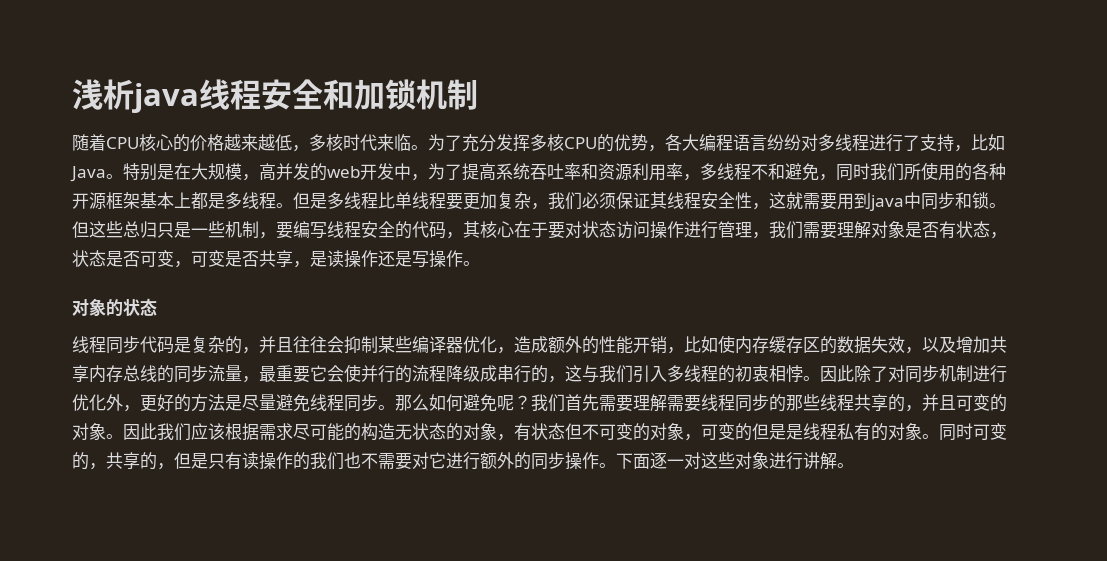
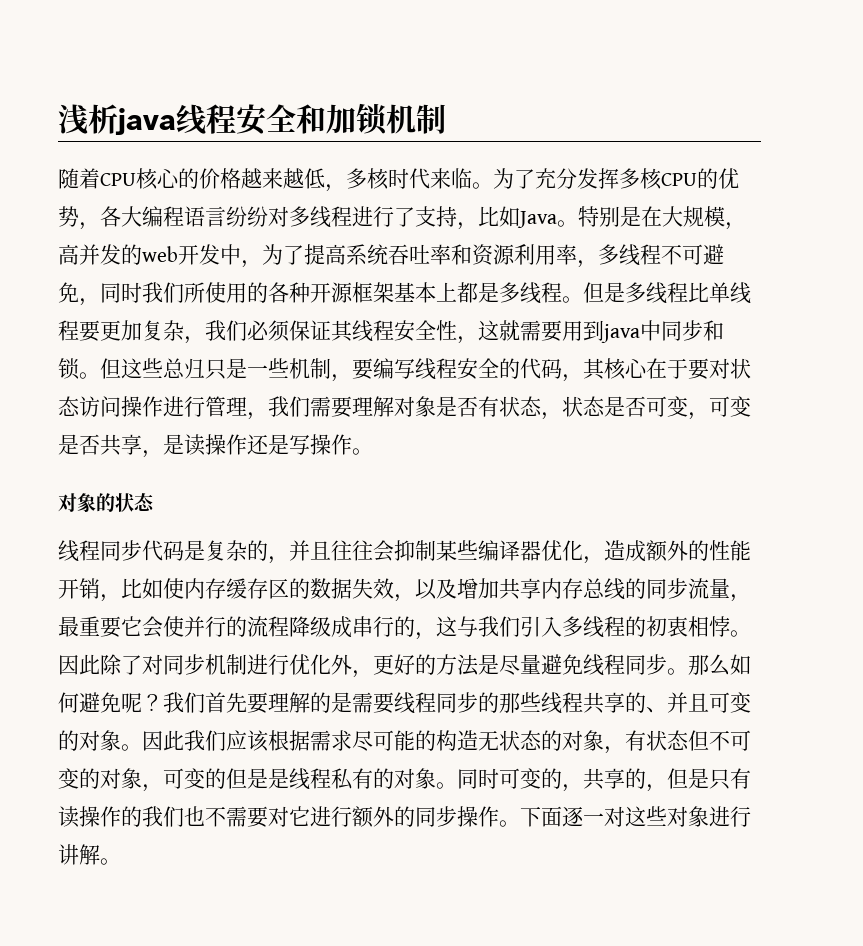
[768,163,785,180] 和 -> [682,244,703,265] 可
[599,394,667,412] 需要理解 -> [247,692,352,714] 要理解的是
[905,405,922,412] ， -> [646,707,667,713] 、

